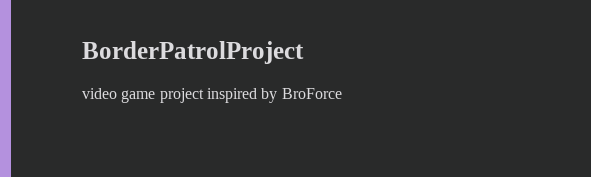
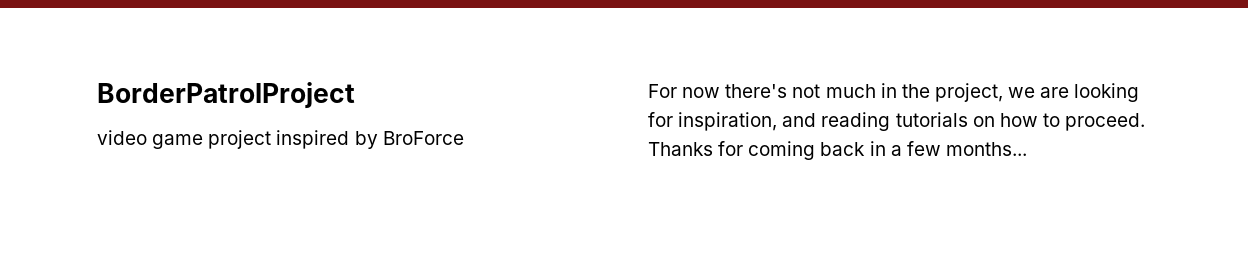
(342, 93) none -> [648,83,1140,102] [648,112,1146,131] [648,141,1027,160] // For now there's not much in the project, we are looking for inspiration, and reading tutorials on how to proceed. Thanks for coming back in a few months...

